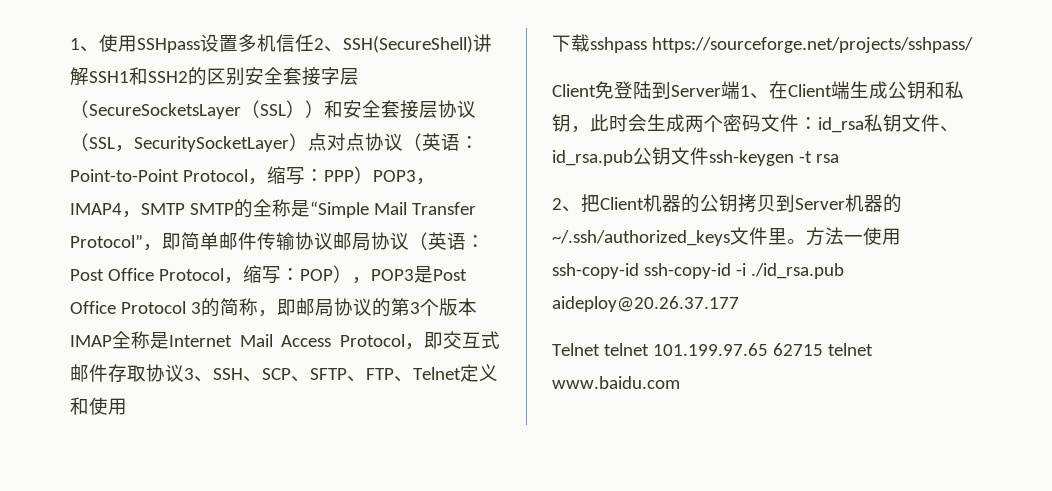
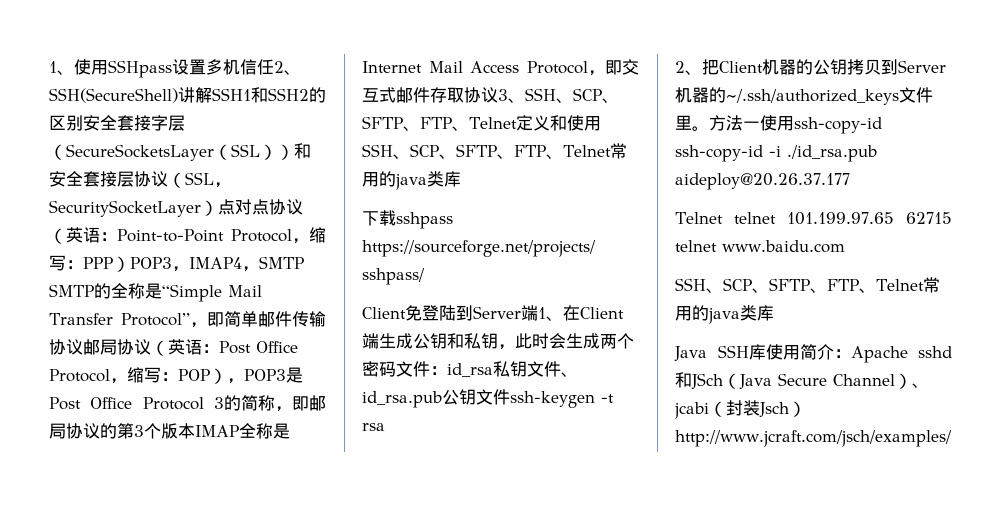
(127, 406) none -> [362,143,627,159] [362,171,461,190] SSH、SCP、SFTP、FTP、Telnet常用的java类库
(680, 382) none -> [675,277,940,293] [675,305,774,324] [674,344,952,363] [675,372,929,389] [674,400,806,419] [675,430,952,447] // SSH、SCP、SFTP、FTP、Telnet常用的java类库 // Java SSH库使用简介：Apache sshd和JSch（Java Secure Channel）、jcabi（封装Jsch）http://www.jcraft.com/jsch/examples/

